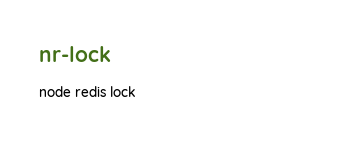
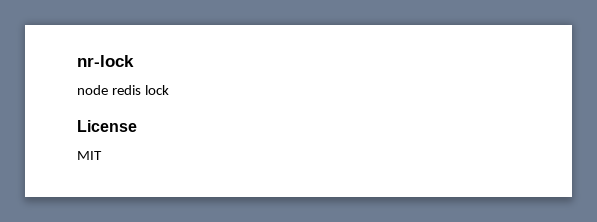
(136, 91) none -> [77,120,137,132] [77,151,102,160] // License // MIT

